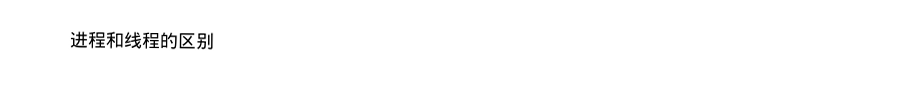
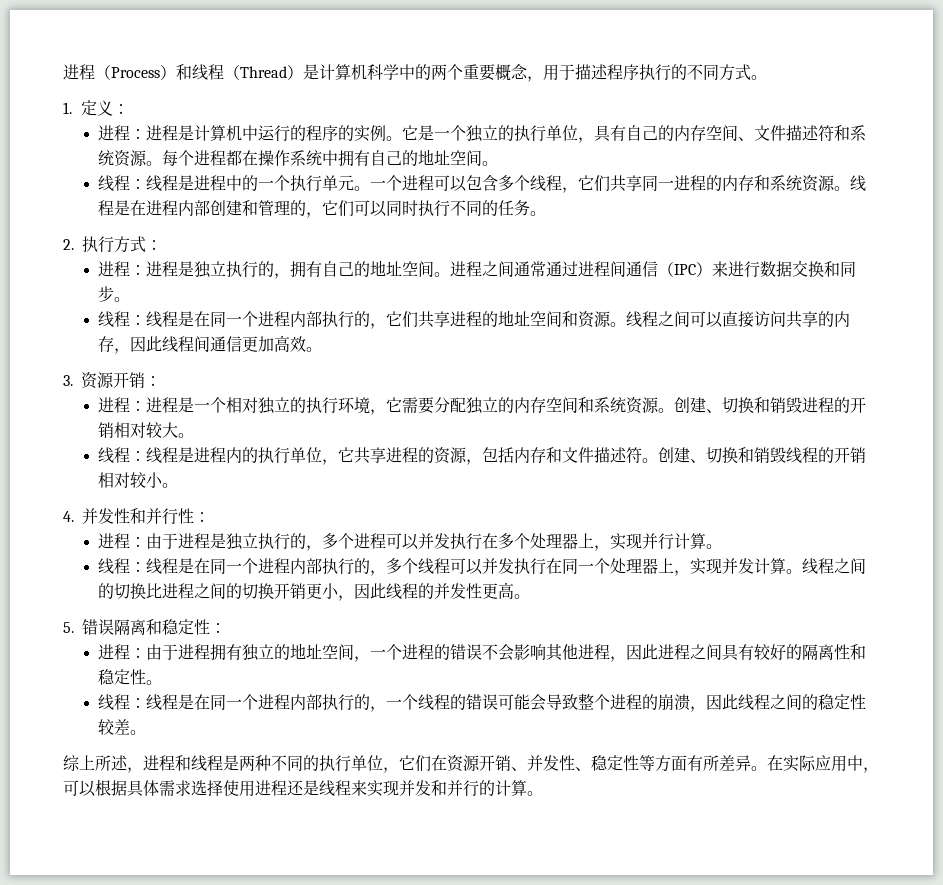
[69,31,215,50] 进程和线程的区别 -> [63,64,767,82] [63,100,129,116] [98,125,867,143] [98,149,499,167] [98,175,867,193] [98,200,547,218] [63,236,162,253] [98,260,857,279] [98,286,131,302] [98,310,851,329] [98,335,323,354] [63,372,161,389] [98,397,867,415] [98,422,195,438] [98,447,867,465] [98,472,179,488] [63,508,210,525] [98,533,723,551] [98,558,867,576] [98,582,531,601] [63,619,226,635] [98,643,867,662] [98,669,163,685] [98,693,867,712] [98,719,147,735] [63,755,879,773] [63,779,543,797] 进程（Process）和线程（Thread）是计算机科学中的两个重要概念，用于描述程序执行的不同方式。 // 1.定义： // 进程：进程是计算机中运行的程序的实例。它是一个独立的执行单位，具有自己的内存空间、文件描述符和系统资源。每个进程都在操作系统中拥有自己的地址空间。 // 线程：线程是进程中的一个执行单元。一个进程可以包含多个线程，它们共享同一进程的内存和系统资源。线程是在进程内部创建和管理的，它们可以同时执行不同的任务。 // 2.执行方式： // 进程：进程是独立执行的，拥有自己的地址空间。进程之间通常通过进程间通信（IPC）来进行数据交换和同步。 // 线程：线程是在同一个进程内部执行的，它们共享进程的地址空间和资源。线程之间可以直接访问共享的内存，因此线程间通信更加高效。 // 3.资源开销： // 进程：进程是一个相对独立的执行环境，它需要分配独立的内存空间和系统资源。创建、切换和销毁进程的开销相对较大。 // 线程：线程是进程内的执行单位，它共享进程的资源，包括内存和文件描述符。创建、切换和销毁线程的开销相对较小。 // 4.并发性和并行性： // 进程：由于进程是独立执行的，多个进程可以并发执行在多个处理器上，实现并行计算。 // 线程：线程是在同一个进程内部执行的，多个线程可以并发执行在同一个处理器上，实现并发计算。线程之间的切换比进程之间的切换开销更小，因此线程的并发性更高。 // 5.错误隔离和稳定性： // 进程：由于进程拥有独立的地址空间，一个进程的错误不会影响其他进程，因此进程之间具有较好的隔离性和稳定性。 // 线程：线程是在同一个进程内部执行的，一个线程的错误可能会导致整个进程的崩溃，因此线程之间的稳定性较差。 // 综上所述，进程和线程是两种不同的执行单位，它们在资源开销、并发性、稳定性等方面有所差异。在实际应用中，可以根据具体需求选择使用进程还是线程来实现并发和并行的计算。

